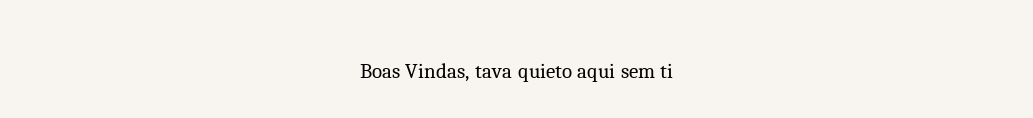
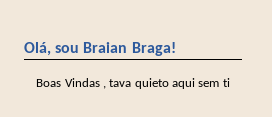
[359,63,470,82] Boas Vindas, -> [24,42,176,56] [36,78,106,89] Olá, sou Braian Braga! // Boas Vindas ,

